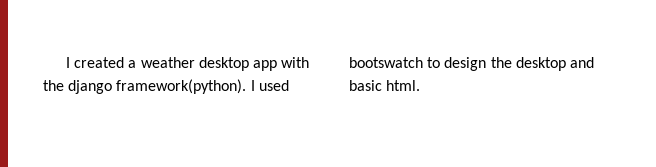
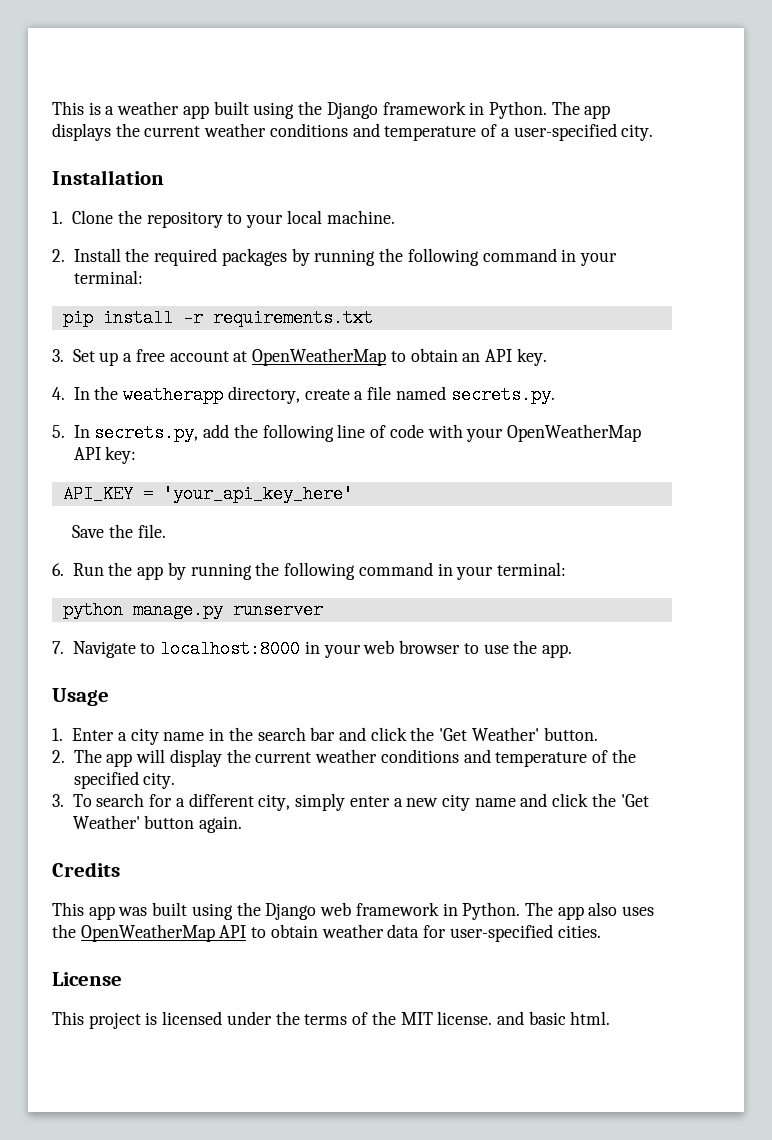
[66,57,310,71] [43,79,289,94] [349,57,566,71] I created a weather desktop app with the django framework(python). I used bootswatch to design the desktop -> [52,101,611,119] [52,123,654,141] [52,170,164,185] [52,210,395,228] [52,248,618,266] [73,270,143,284] [62,309,373,327] [52,348,547,366] [52,386,555,404] [52,424,642,442] [73,446,137,464] [62,485,353,503] [72,524,166,538] [52,562,566,580] [62,601,323,619] [52,640,573,658] [52,688,109,706] [52,727,598,745] [52,749,636,767] [73,771,176,789] [52,793,649,811] [72,815,243,833] [52,862,120,877] [52,902,655,920] [52,924,601,942] [52,972,122,986] [52,1011,493,1029] This is a weather app built using the Django framework in Python. The app displays the current weather conditions and temperature of a user-specified city. // Installation // 1. Clone the repository to your local machine. // 2. Install the required packages by running the following command in your terminal: // pip install -r requirements.txt // 3. Set up a free account at OpenWeatherMap to obtain an API key. // 4. In the weatherapp directory, create a file named secrets.py. // 5. In secrets.py, add the following line of code with your OpenWeatherMap API key: // API_KEY = 'your_api_key_here' // Save the file. // 6. Run the app by running the following command in your terminal: // python manage.py runserver // 7. Navigate to localhost:8000 in your web browser to use the app. // Usage // 1. Enter a city name in the search bar and click the 'Get Weather' button. // 2. The app will display the current weather conditions and temperature of the specified city. // 3. To search for a different city, simply enter a new city name and click the 'Get Weather' button again. // Credits // This app was built using the Django web framework in Python. The app also uses the OpenWeatherMap API to obtain weather data for user-specified cities. // License // This project is licensed under the terms of the MIT license.

